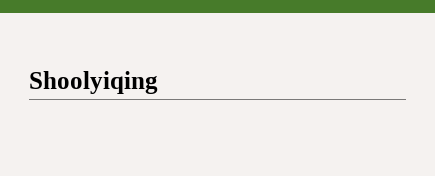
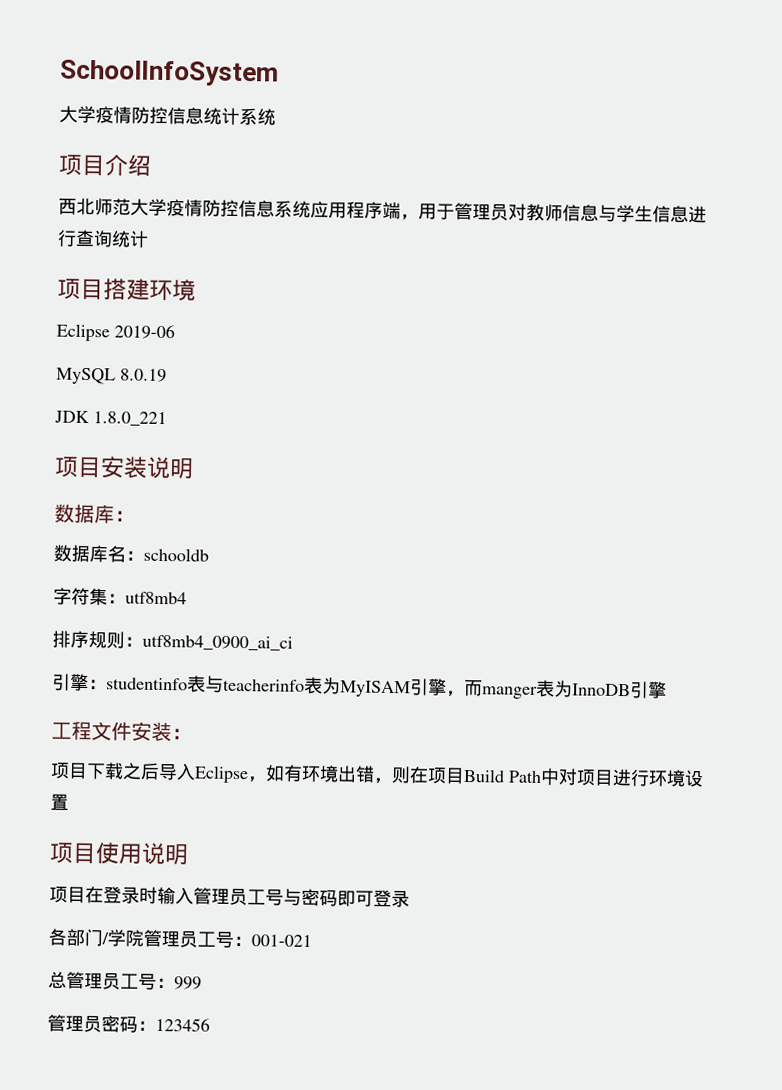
[29,71,158,94] Shoolyiqing -> [60,59,279,87] [59,105,276,126] [58,154,152,177] [58,197,707,224] [57,229,149,248] [57,278,196,302] [56,323,175,342] [56,367,167,385] [54,410,167,427] [54,456,194,480] [54,503,135,524] [53,544,209,563] [53,587,187,606] [52,630,293,651] [52,673,667,699] [51,720,192,742] [50,762,704,788] [50,793,69,811] [49,842,189,866] [49,886,410,908] [48,928,312,948] [48,971,202,990] [47,1014,210,1033] SchoolInfoSystem // 大学疫情防控信息统计系统 // 项目介绍 // 西北师范大学疫情防控信息系统应用程序端，用于管理员对教师信息与学生信息进行查询统计 // 项目搭建环境 // Eclipse 2019-06 // MySQL 8.0.19 // JDK 1.8.0_221 // 项目安装说明 // 数据库： // 数据库名：schooldb // 字符集：utf8mb4 // 排序规则：utf8mb4_0900_ai_ci // 引擎：studentinfo表与teacherinfo表为MyISAM引擎，而manger表为InnoDB引擎 // 工程文件安装： // 项目下载之后导入Eclipse，如有环境出错，则在项目Build Path中对项目进行环境设置 // 项目使用说明 // 项目在登录时输入管理员工号与密码即可登录 // 各部门/学院管理员工号：001-021 // 总管理员工号：999 // 管理员密码：123456

